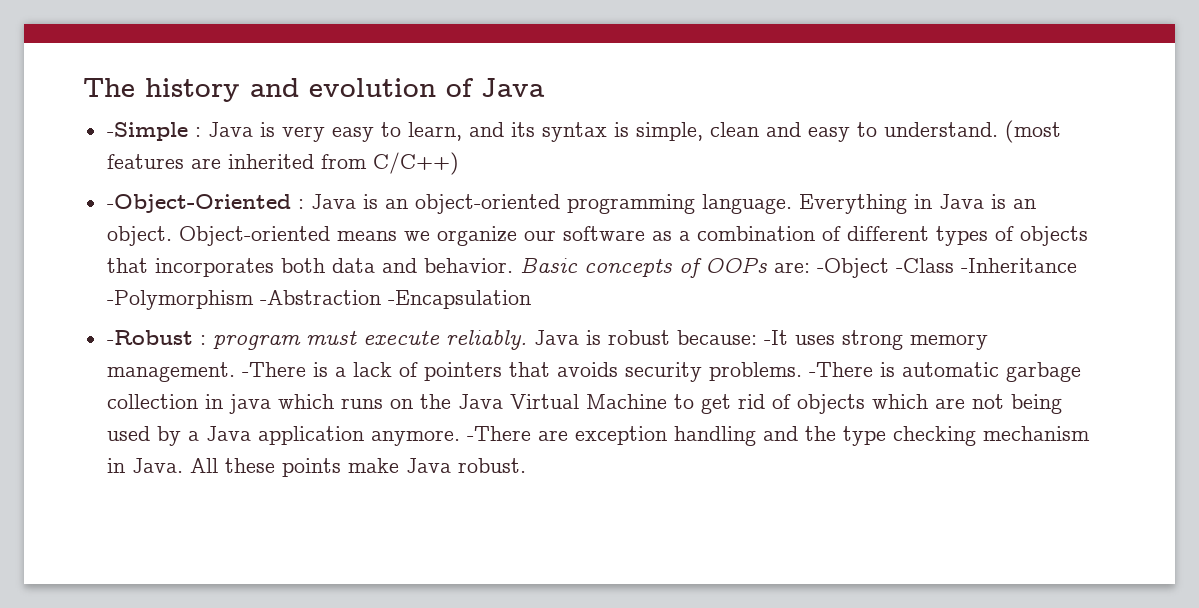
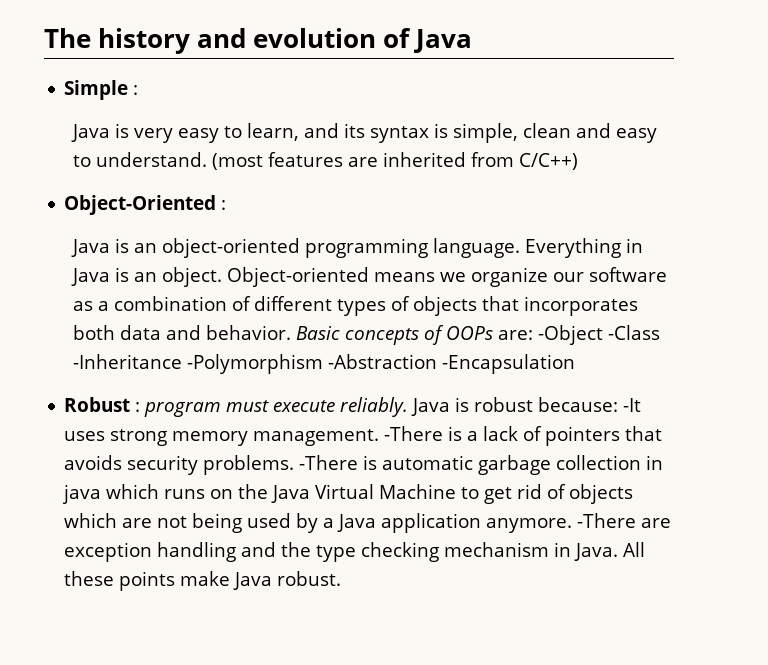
[106,122,201,141] -Simple : -> [64,80,139,100] Simple : //
[106,194,304,213] -Object-Oriented : -> [64,195,227,215] Object-Oriented : //
[106,330,193,345] -Robust -> [64,397,131,412] Robust

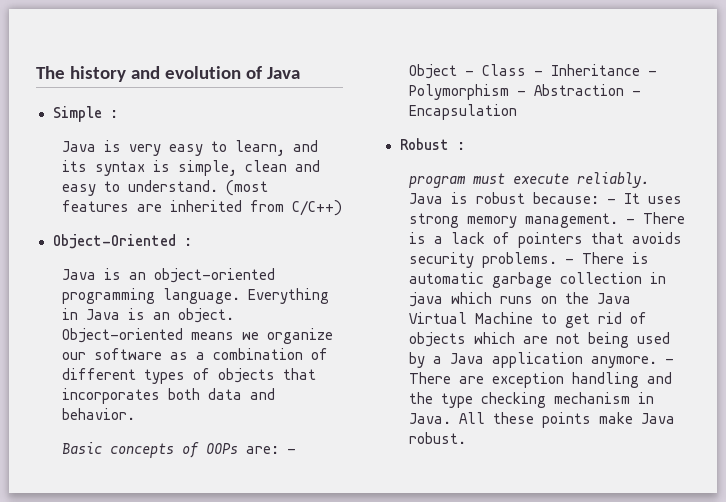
(291, 332) none -> (136, 414) //
[537,325,660,345] [72,354,575,374] -Object -Class -Inheritance -Polymorphism -Abstraction -Encapsulation -> [287,448,297,454] [409,64,658,79] [409,84,642,100] [409,104,518,120] - Object - Class - Inheritance - Polymorphism - Abstraction - Encapsulation
(141, 407) none -> (465, 146) //
[623,398,642,412] -It -> [607,193,641,204] - It
[384,426,444,441] -There -> [626,212,686,224] - There
[299,455,359,470] -There -> [565,252,625,264] - There
[577,513,637,528] -There -> [665,358,675,364] [409,372,452,384] - There

